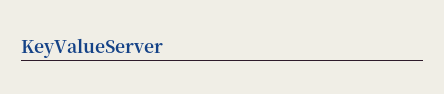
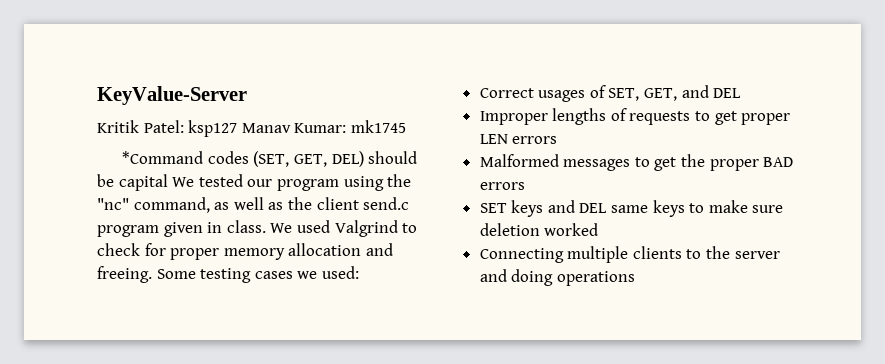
[21,38,163,58] KeyValueServer -> [97,86,247,105] [97,120,406,137] [122,151,418,167] [97,174,412,191] [97,197,410,213] [97,220,418,237] [97,243,393,260] [97,266,359,283] [479,85,742,102] [479,108,791,125] [479,134,558,144] [479,154,794,171] [479,182,525,190] [479,200,784,217] [479,223,599,236] [479,246,780,263] [479,269,635,286] KeyValue-Server // Kritik Patel: ksp127 Manav Kumar: mk1745 // *Command codes (SET, GET, DEL) should be capital We tested our program using the "nc" command, as well as the client send.c program given in class. We used Valgrind to check for proper memory allocation and freeing. Some testing cases we used: // Correct usages of SET, GET, and DEL // Improper lengths of requests to get proper LEN errors // Malformed messages to get the proper BAD errors // SET keys and DEL same keys to make sure deletion worked // Connecting multiple clients to the server and doing operations

